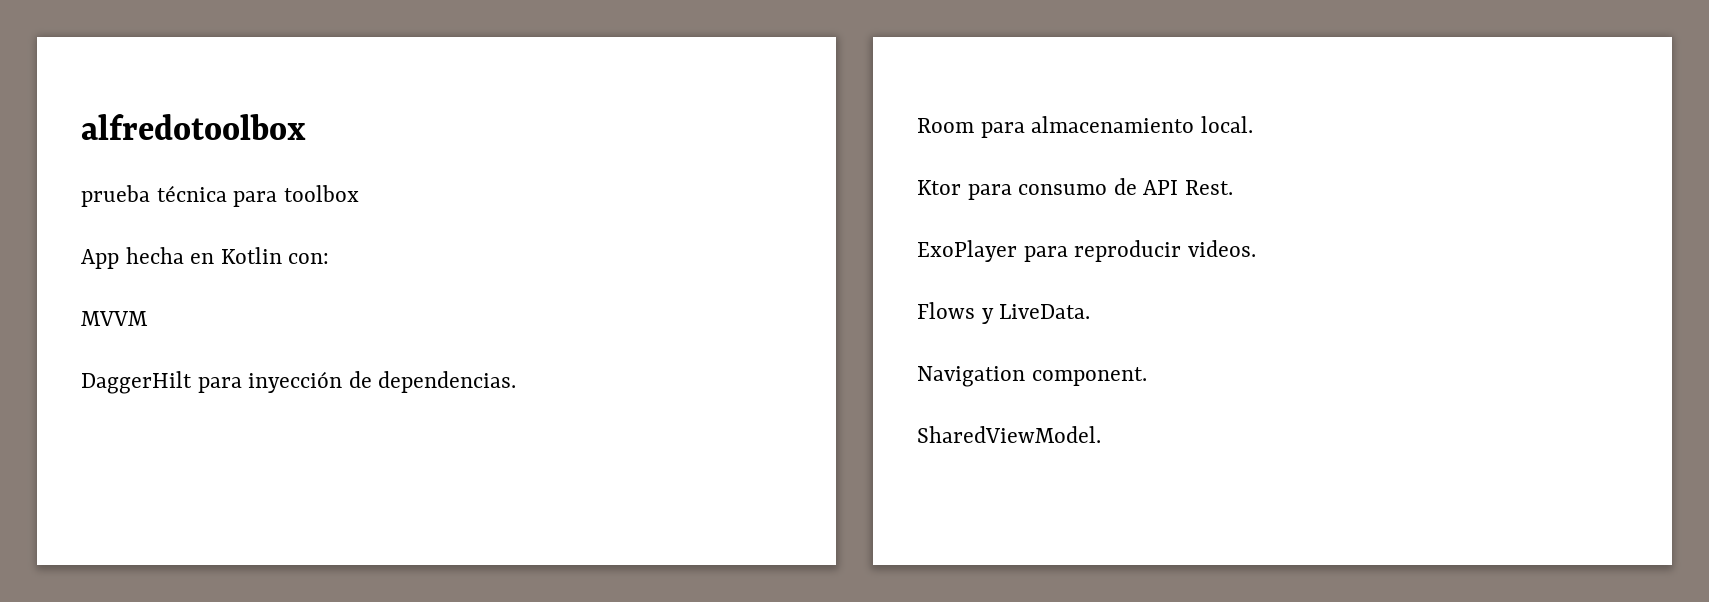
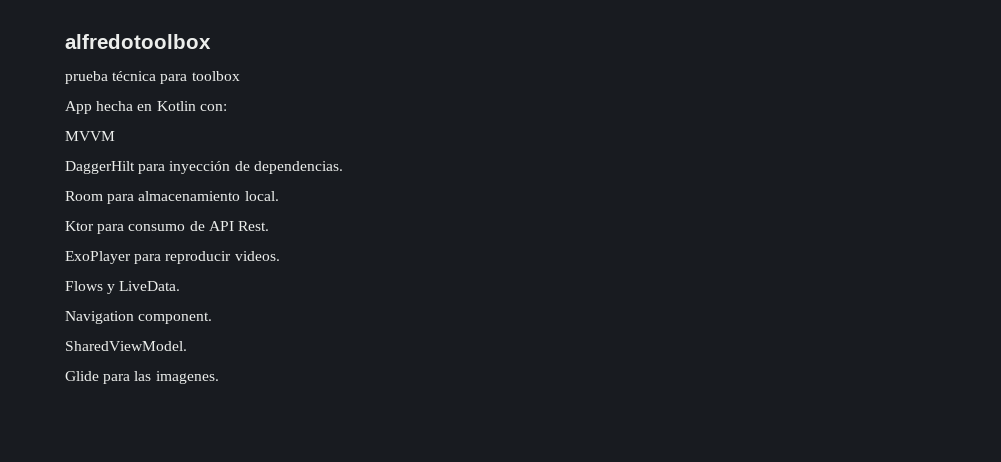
(1101, 434) none -> [65,371,219,384] // Glide para las imagenes.

